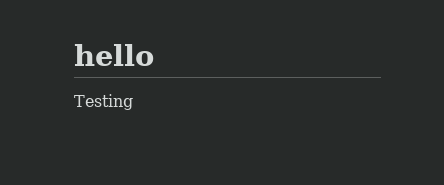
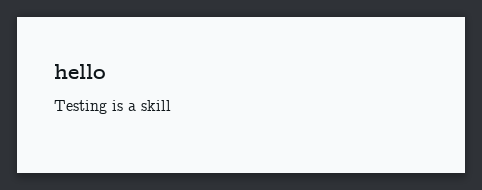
(133, 102) none -> [112,100,171,111] is a skill

